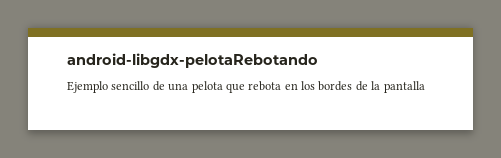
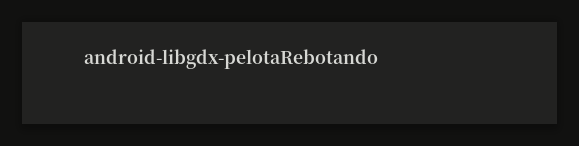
[67,81,425,93] // Ejemplo sencillo de una pelota que rebota en los bordes de la pantalla -> (378, 59) none

